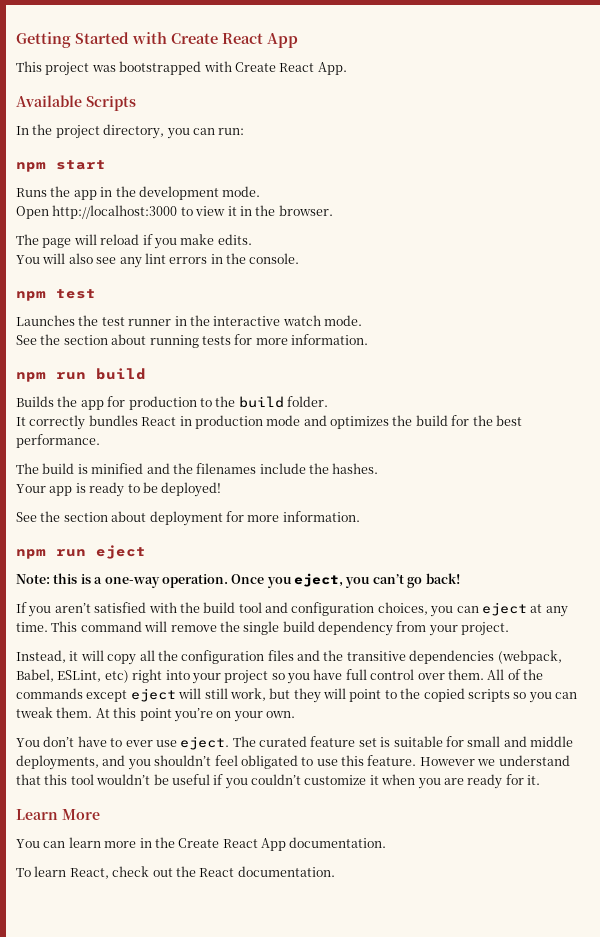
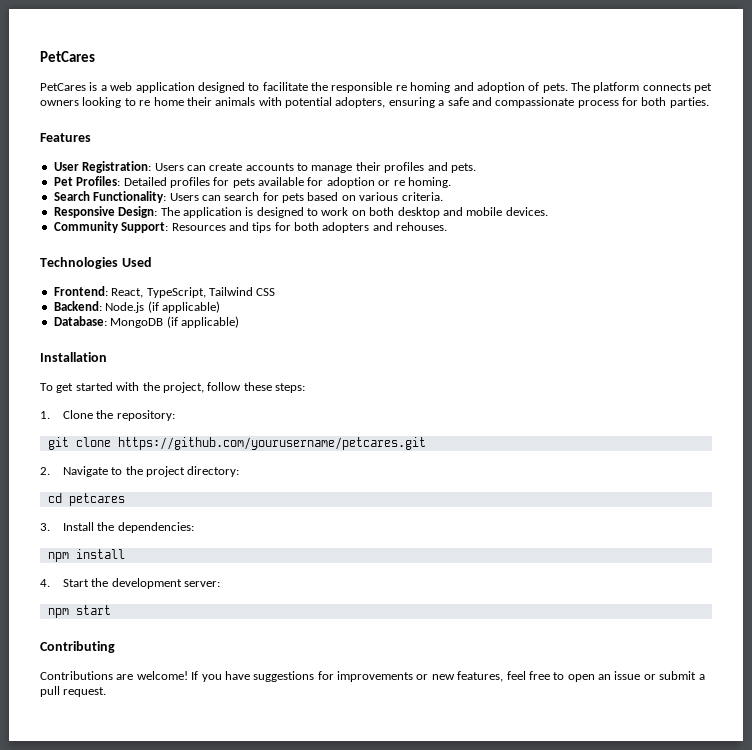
[16,32,298,48] [16,61,347,76] [16,95,136,111] [16,124,245,139] [16,160,106,172] [16,186,261,200] [16,205,333,219] [16,234,252,249] [16,253,300,268] [16,289,96,301] [16,315,362,326] [16,334,368,348] [16,368,146,382] [16,396,328,410] [16,415,522,430] [16,434,100,448] [16,463,379,474] [16,482,222,497] [16,511,360,526] [16,545,146,559] [16,573,460,588] [16,602,568,617] [16,621,510,636] [16,650,562,665] [16,669,543,684] [16,688,577,703] [16,707,295,722] [16,736,573,750] [16,755,570,770] [16,774,540,789] [16,809,100,820] [16,837,387,851] [16,866,335,879] Getting Started with Create React App // This project was bootstrapped with Create React App. // Available Scripts // In the project directory, you can run: // npm start // Runs the app in the development mode. // Open http://localhost:3000 to view it in the browser. // The page will reload if you make edits. // You will also see any lint errors in the console. // npm test // Launches the test runner in the interactive watch mode. // See the section about running tests for more information. // npm run build // Builds the app for production to the build folder. // It correctly bundles React in production mode and optimizes the build for the best performance. // The build is minified and the filenames include the hashes. // Your app is ready to be deployed! // See the section about deployment for more information. // npm run eject // Note: this is a one-way operation. Once you eject, you can’t go back! // If you aren’t satisfied with the build tool and configuration choices, you can eject at any time. This command will remove the single build dependency from your project. // Instead, it will copy all the configuration files and the transitive dependencies (webpack, Babel, ESLint, etc) right into your project so you have full control over them. All of the commands except eject will still work, but they will point to the copied scripts so you can tweak them. At this point you’re on your own. // You don’t have to ever use eject. The curated feature set is suitable for small and middle deployments, and you shouldn’t feel obligated to use this feature. However we understand that this tool wouldn’t be useful if you couldn’t customize it when you are ready for it. // Learn More // You can learn more in the Create React App documentation. // To learn React, check out the React documentation. -> [40,51,95,62] [40,82,713,93] [40,97,709,108] [40,133,91,142] [53,161,476,173] [53,176,451,188] [53,191,443,203] [53,206,548,218] [53,221,448,233] [40,257,152,269] [53,286,276,298] [53,301,220,313] [53,316,239,328] [40,352,107,362] [40,382,305,393] [40,410,175,421] [47,437,426,450] [40,466,240,477] [47,493,125,506] [40,522,194,533] [47,549,125,562] [40,578,221,589] [47,605,111,618] [40,641,115,653] [40,671,705,682] [40,686,107,697] PetCares // PetCares is a web application designed to facilitate the responsible re homing and adoption of pets. The platform connects pet owners looking to re home their animals with potential adopters, ensuring a safe and compassionate process for both parties. // Features // User Registration: Users can create accounts to manage their profiles and pets. // Pet Profiles: Detailed profiles for pets available for adoption or re homing. // Search Functionality: Users can search for pets based on various criteria. // Responsive Design: The application is designed to work on both desktop and mobile devices. // Community Support: Resources and tips for both adopters and rehouses. // Technologies Used // Frontend: React, TypeScript, Tailwind CSS // Backend: Node.js (if applicable) // Database: MongoDB (if applicable) // Installation // To get started with the project, follow these steps: // 1. Clone the repository: // git clone https://github.com/yourusername/petcares.git // 2. Navigate to the project directory: // cd petcares // 3. Install the dependencies: // npm install // 4. Start the development server: // npm start // Contributing // Contributions are welcome! If you have suggestions for improvements or new features, feel free to open an issue or submit a pull request.

